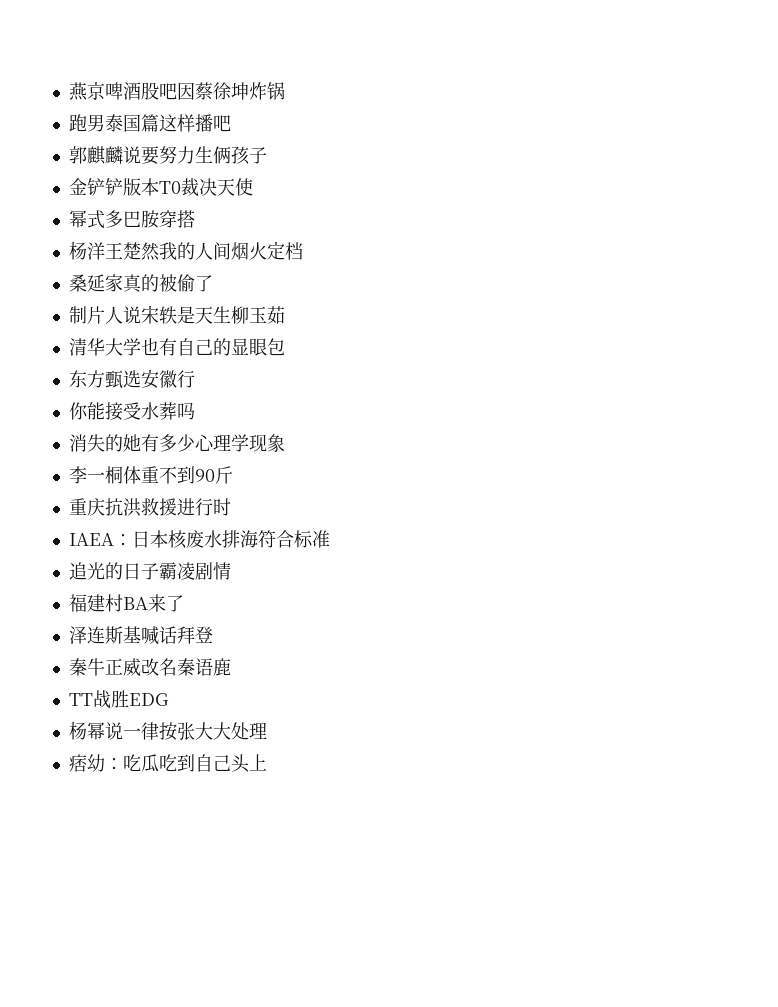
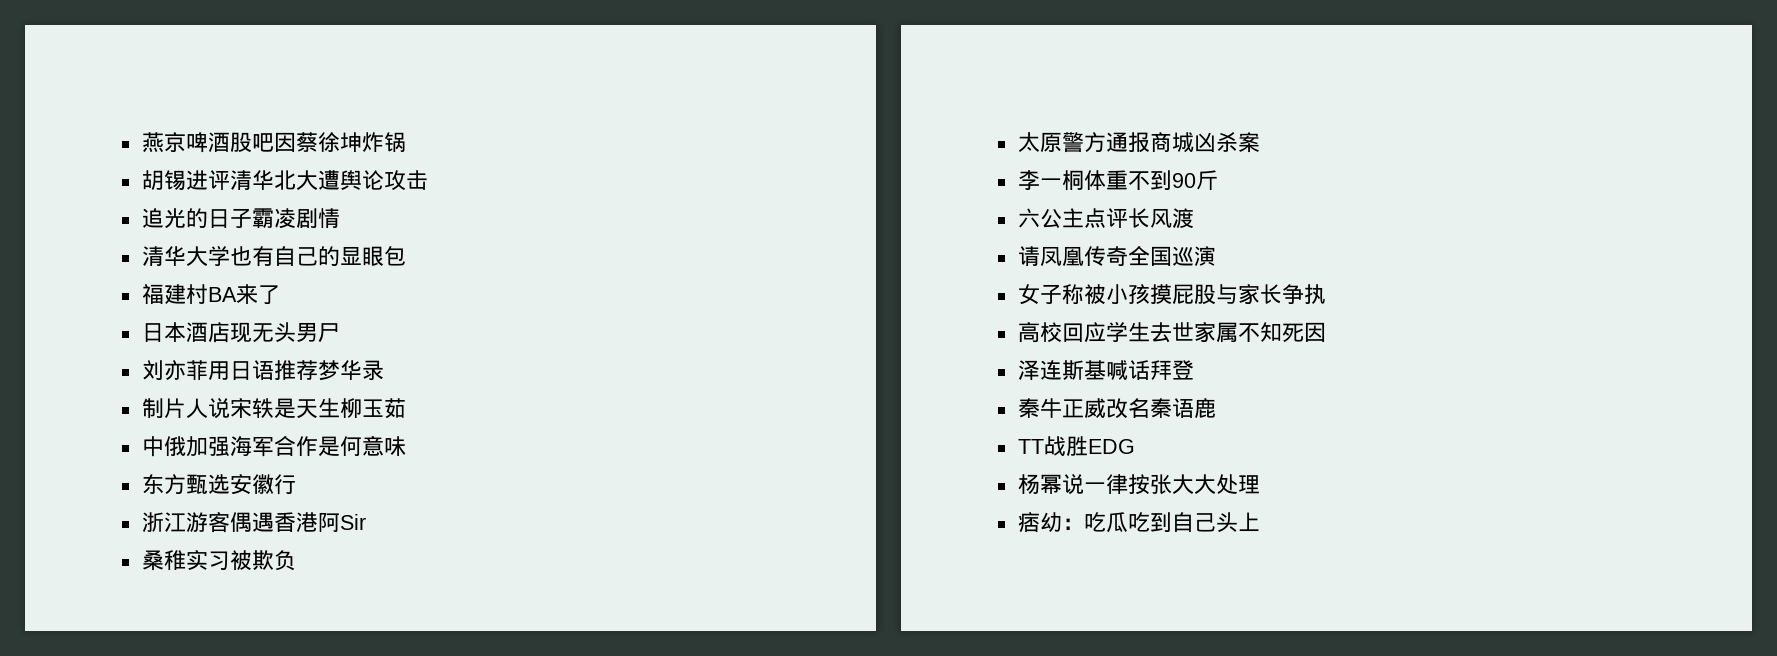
[68,114,231,132] [68,146,267,165] [68,178,253,197] [68,210,195,229] [68,241,303,261] [68,274,213,293] 跑男泰国篇这样播吧 // 郭麒麟说要努力生俩孩子 // 金铲铲版本T0裁决天使 // 幂式多巴胺穿搭 // 杨洋王楚然我的人间烟火定档 // 桑延家真的被偷了 -> [141,170,428,191] [141,208,340,229] [141,246,406,267] [141,284,280,305] [141,322,340,343] [141,360,384,381] 胡锡进评清华北大遭舆论攻击 // 追光的日子霸凌剧情 // 清华大学也有自己的显眼包 // 福建村BA来了 // 日本酒店现无头男尸 // 刘亦菲用日语推荐梦华录
[68,338,285,356] [68,369,195,389] [68,402,195,421] [68,434,285,452] 清华大学也有自己的显眼包 // 东方甄选安徽行 // 你能接受水葬吗 // 消失的她有多少心理学现象 -> [141,435,406,457] [141,474,296,495] [141,512,366,533] [141,550,296,571] [1017,132,1260,153] 中俄加强海军合作是何意味 // 东方甄选安徽行 // 浙江游客偶遇香港阿Sir // 桑稚实习被欺负 // 太原警方通报商城凶杀案
[68,498,231,517] [68,530,330,549] [68,562,231,580] [68,594,184,612] 重庆抗洪救援进行时 // IAEA：日本核废水排海符合标准 // 追光的日子霸凌剧情 // 福建村BA来了 -> [1017,208,1194,229] [1017,246,1216,267] [1017,284,1326,305] [1017,322,1326,343] 六公主点评长风渡 // 请凤凰传奇全国巡演 // 女子称被小孩摸屁股与家长争执 // 高校回应学生去世家属不知死因

